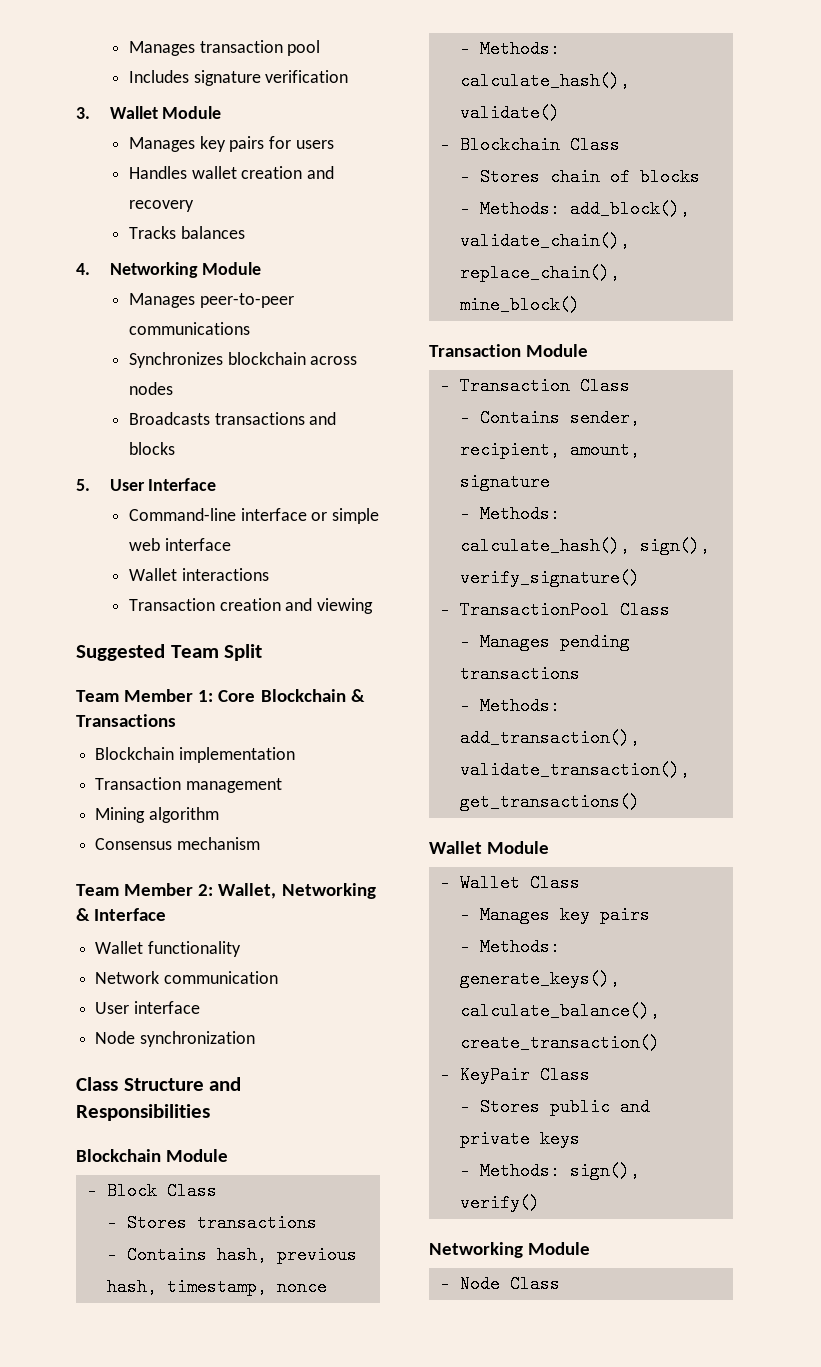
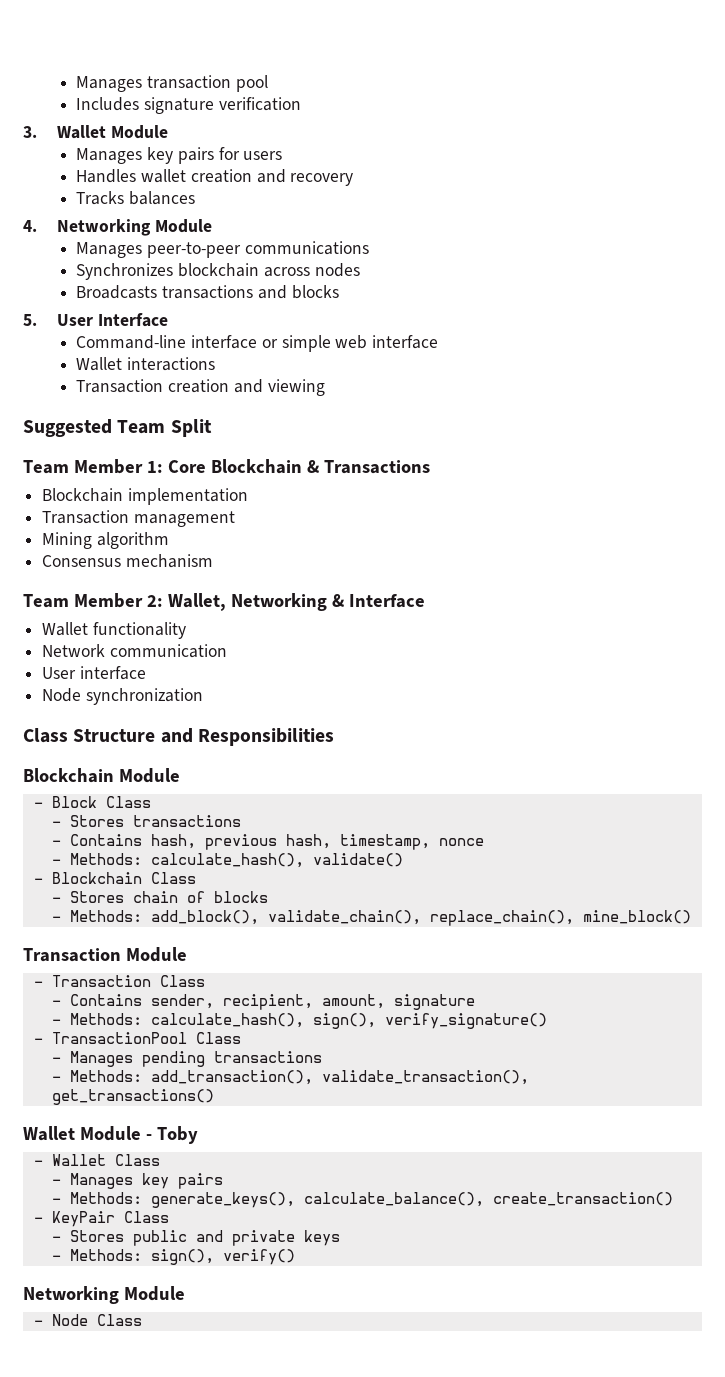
(550, 847) none -> [145,1126,198,1144] - Toby

